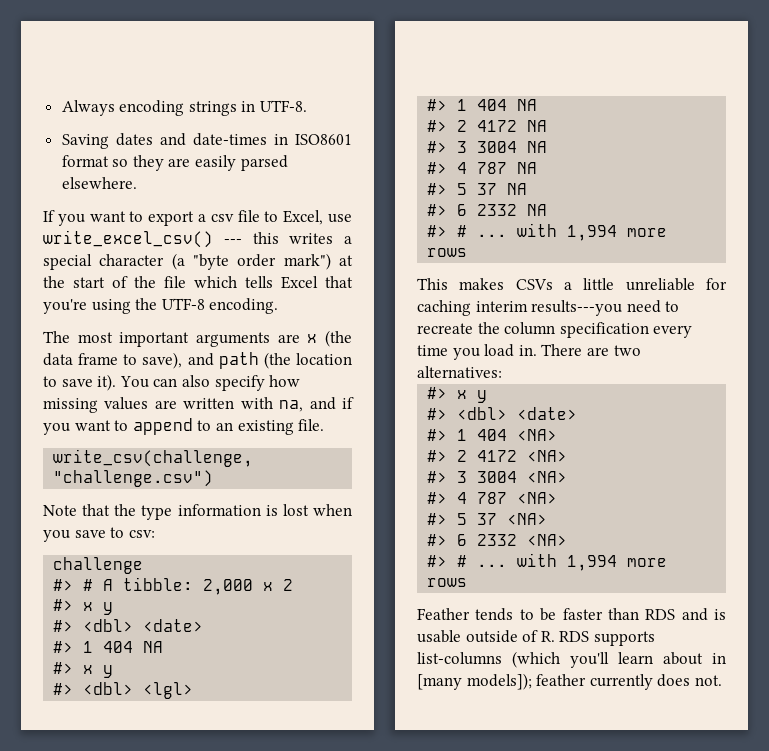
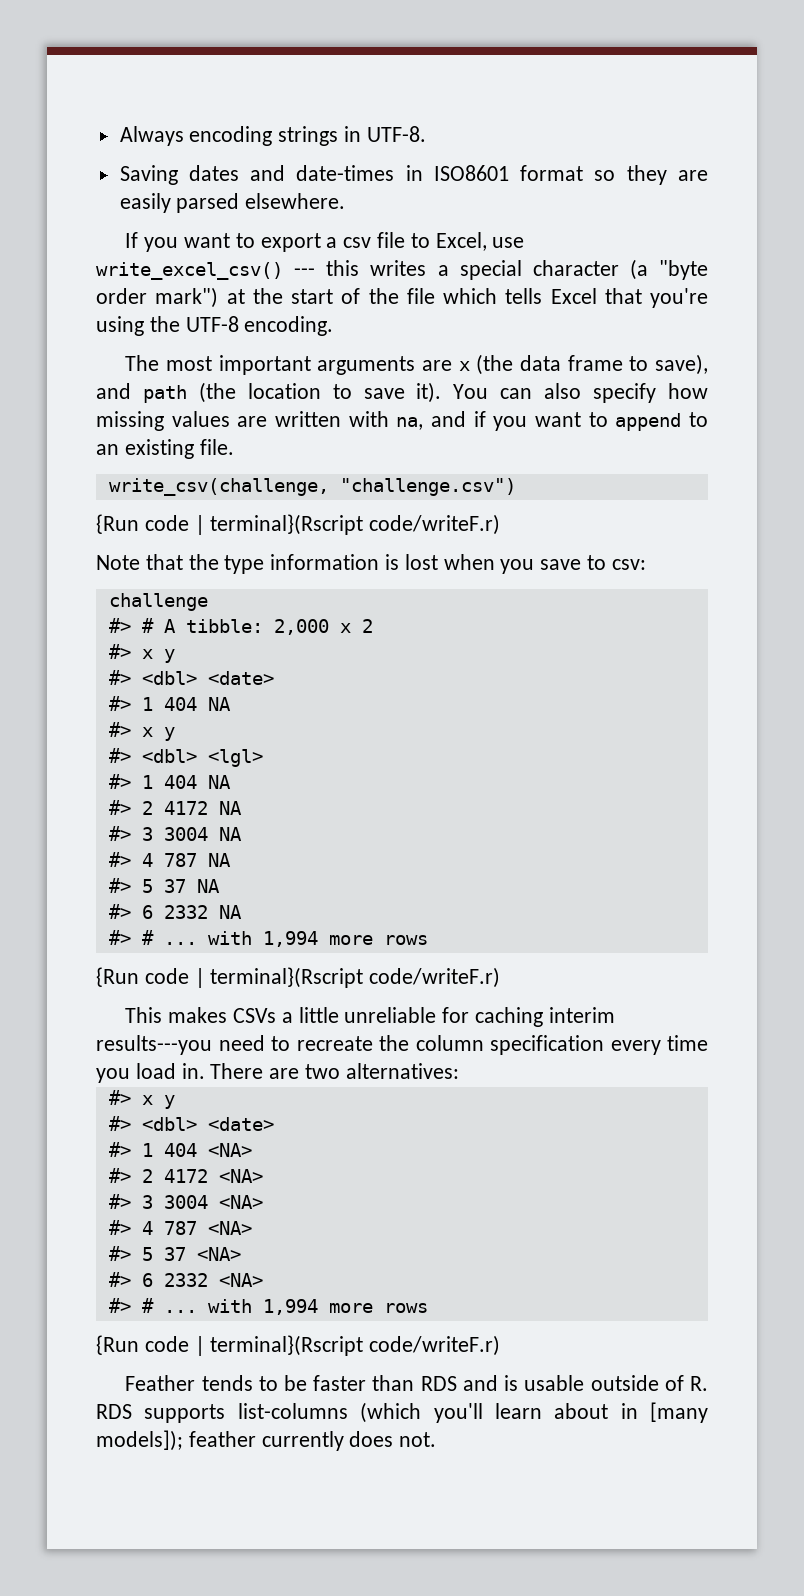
(214, 478) none -> [96,514,501,535] // {Run code | terminal}(Rscript code/writeF.r)
(468, 252) none -> [96,967,501,988] // {Run code | terminal}(Rscript code/writeF.r)
(468, 582) none -> [96,1335,501,1356] // {Run code | terminal}(Rscript code/writeF.r)

